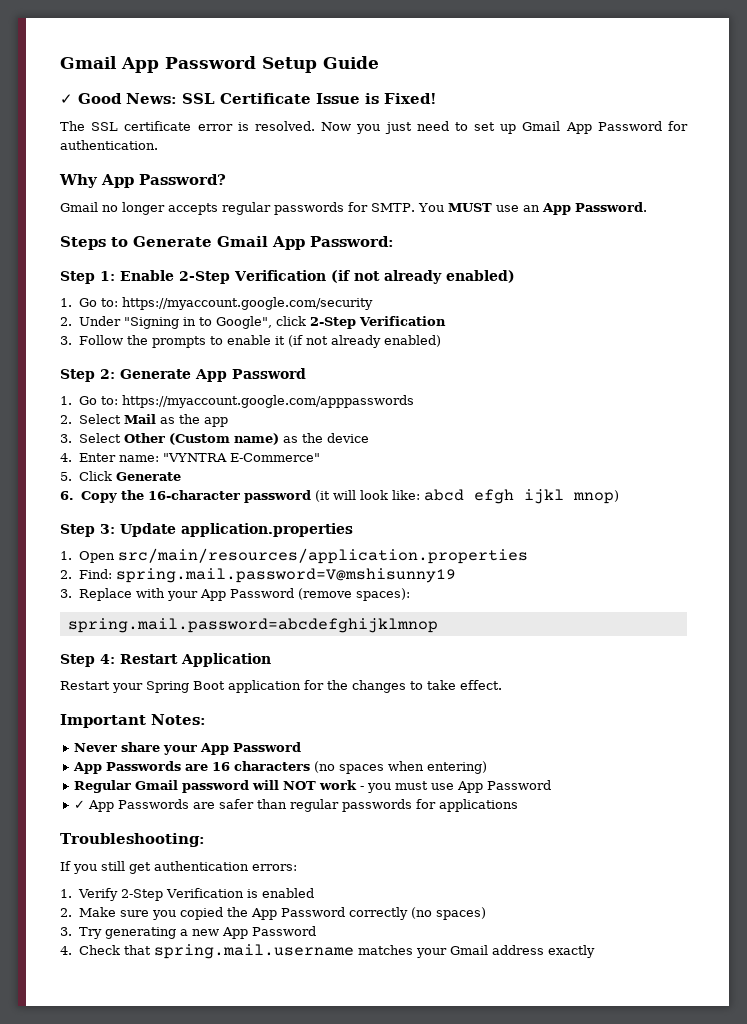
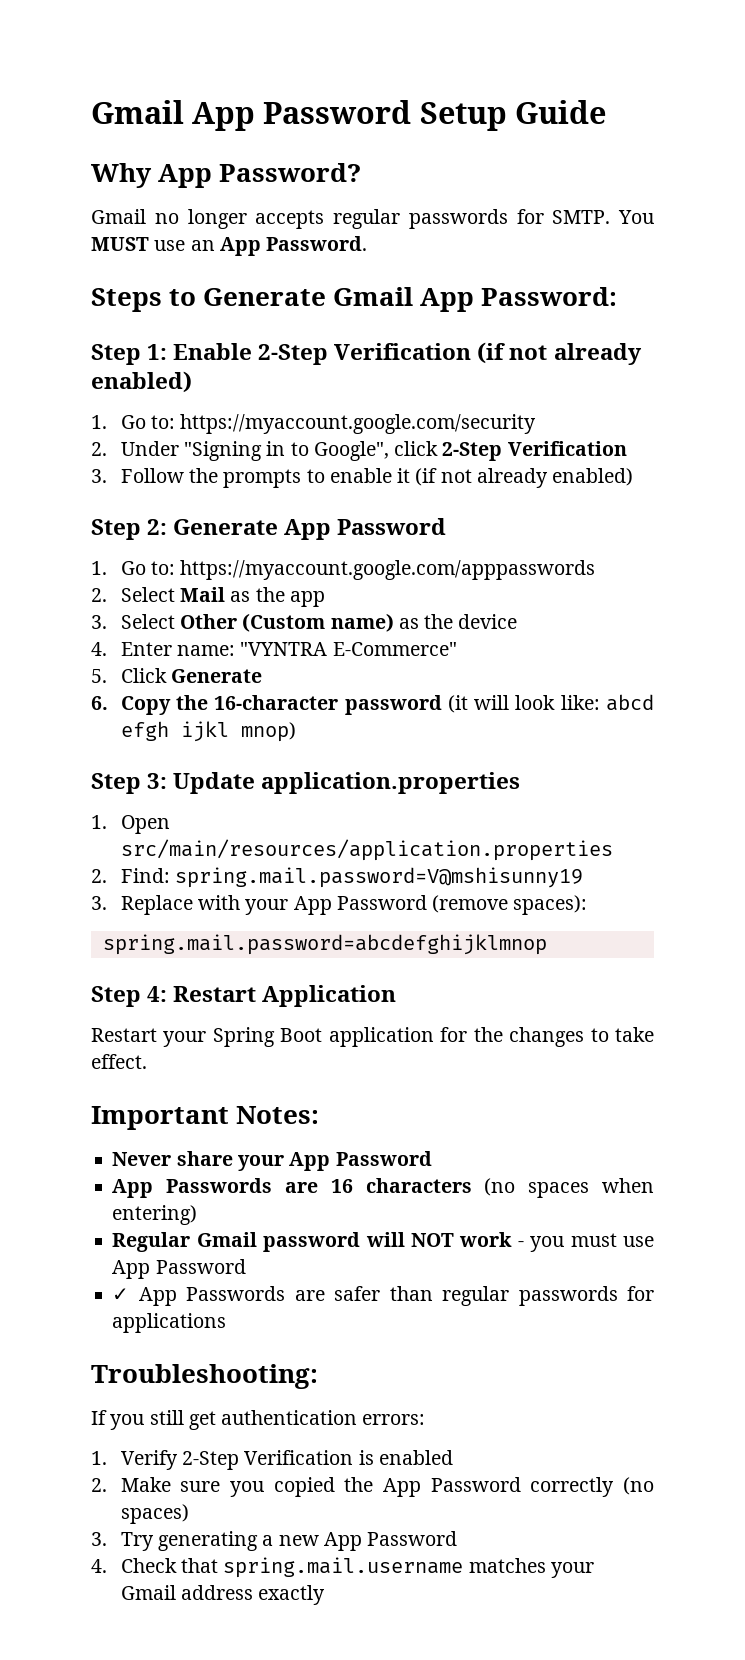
[60,93,437,104] [60,121,688,134] [60,140,158,150] // ✓ Good News: SSL Certificate Issue is Fixed! // The SSL certificate error is resolved. Now you just need to set up Gmail App Password for authentication. -> (606, 112) none

